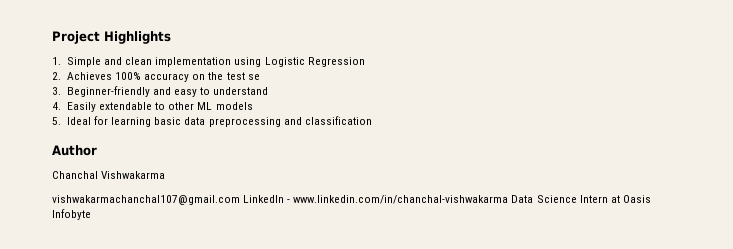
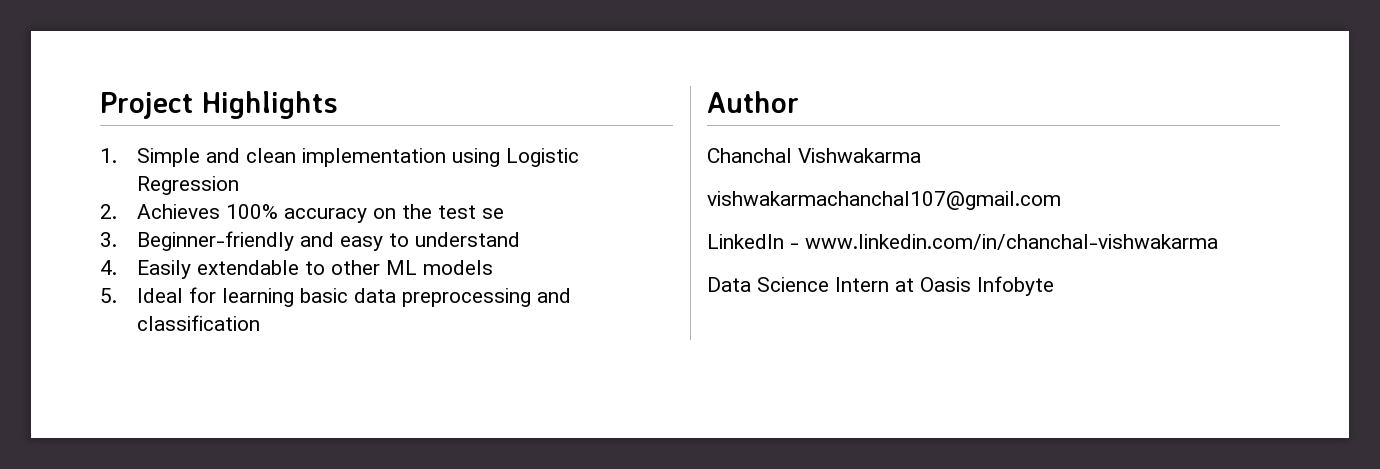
(240, 200) none -> (1061, 200) //
(509, 199) none -> (1218, 242) //

